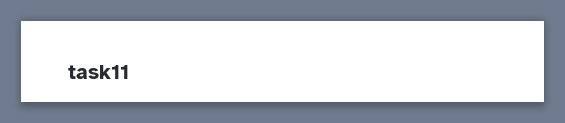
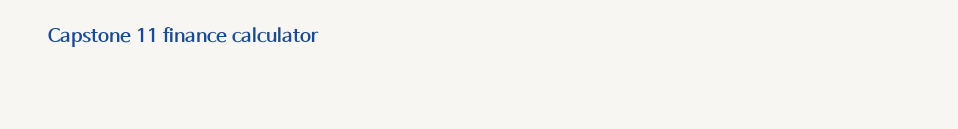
[68,65,129,79] task11 -> [48,27,319,47] Capstone 11 finance calculator

